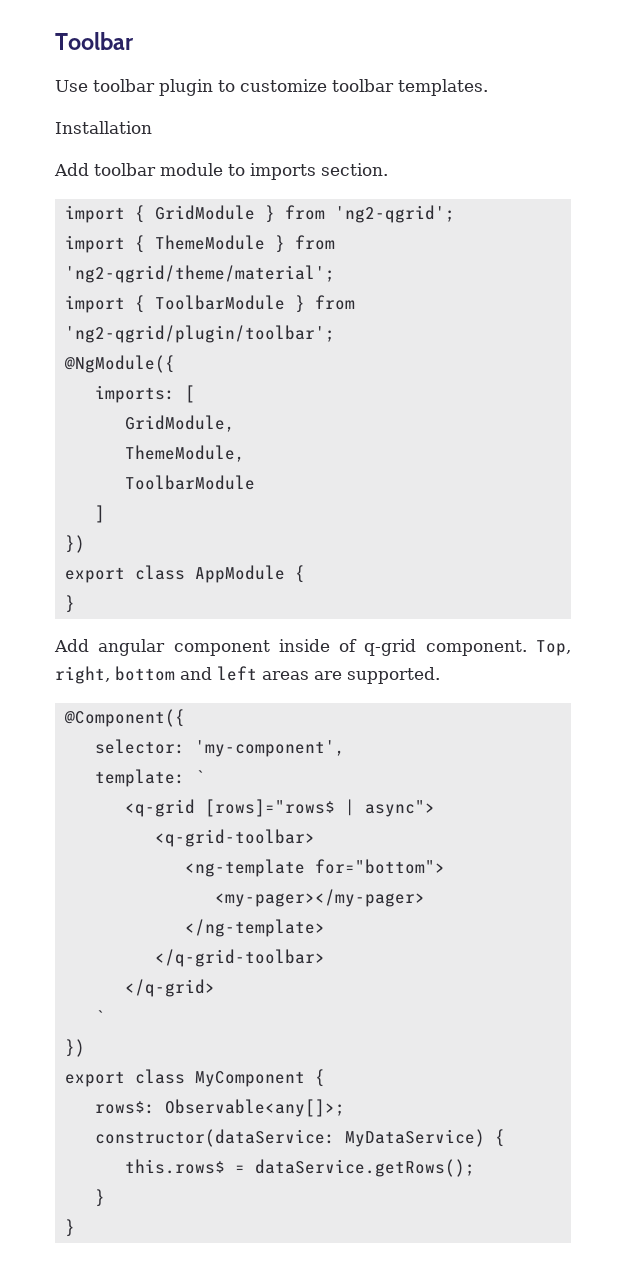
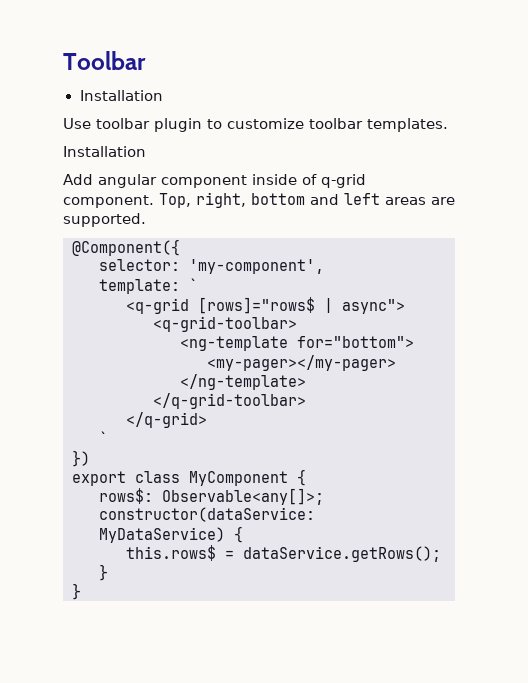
(134, 41) none -> [79,90,163,101] // Installation
[54,163,388,180] [64,205,455,223] [64,235,335,253] [64,265,335,283] [64,295,355,313] [64,325,335,343] [63,355,175,373] [94,385,195,403] [124,415,235,432] [124,445,245,462] [124,475,255,490] [94,505,105,523] [64,535,85,553] [64,565,305,583] [64,595,75,613] // Add toolbar module to imports section. // import { GridModule } from 'ng2-qgrid'; // import { ThemeModule } from 'ng2-qgrid/theme/material'; // import { ToolbarModule } from 'ng2-qgrid/plugin/toolbar'; // @NgModule({ // imports: [ // GridModule, // ThemeModule, // ToolbarModule // ] // }) // export class AppModule { // } -> (146, 151) none

